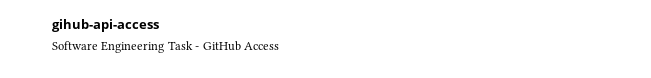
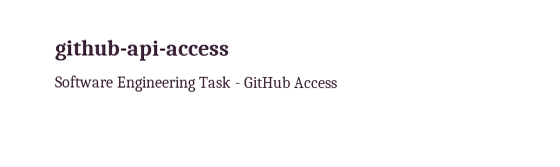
[52,19,159,32] gihub-api-access -> [55,39,230,61] github-api-access

